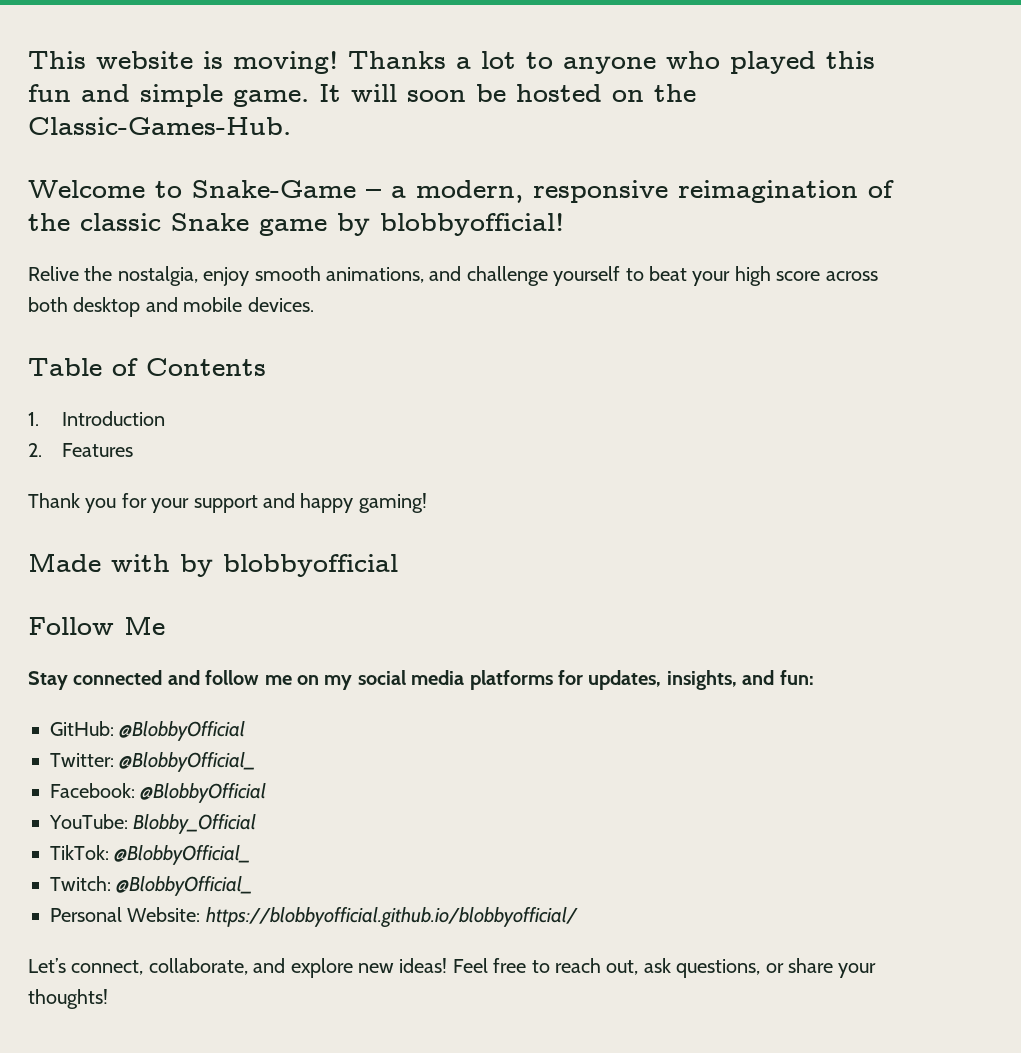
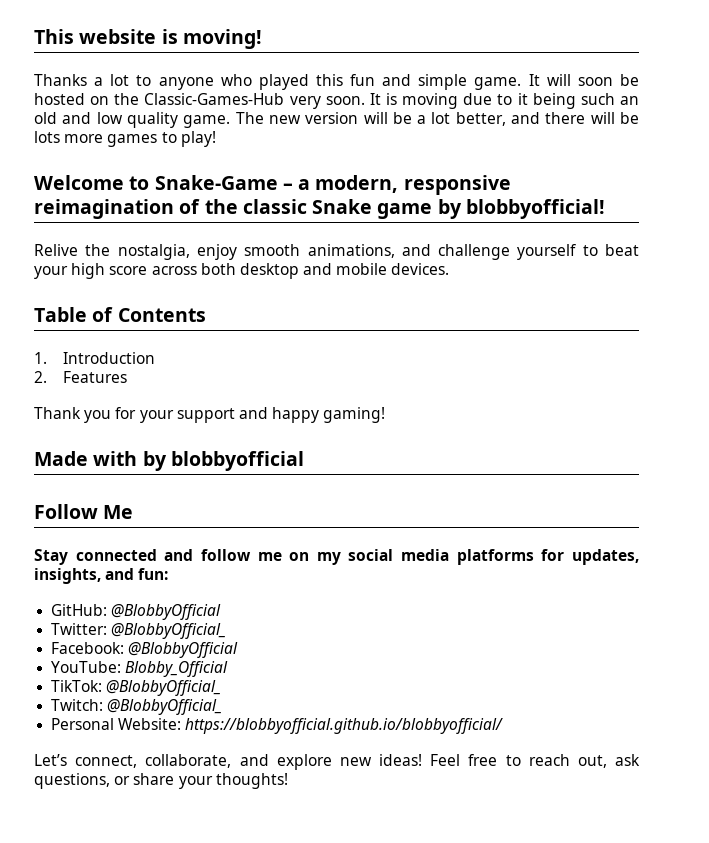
(338, 62) none -> (262, 39) //
[28,117,291,135] Classic-Games-Hub. -> [144,93,640,109] [34,112,639,128] [34,131,216,147] Classic-Games-Hub very soon. It is moving due to it being such an old and low quality game. The new version will be a lot better, and there will be lots more games to play!

